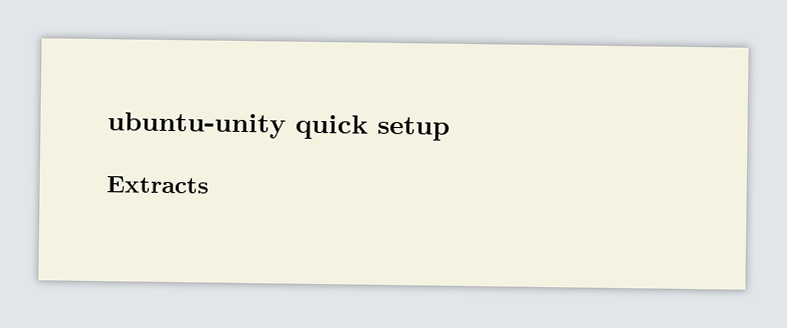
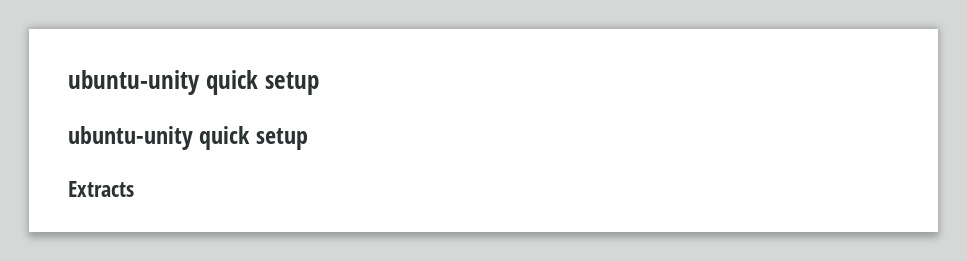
[107,112,450,141] ubuntu-unity quick setup -> [68,70,319,95] [68,126,308,150] ubuntu-unity quick setup // ubuntu-unity quick setup

